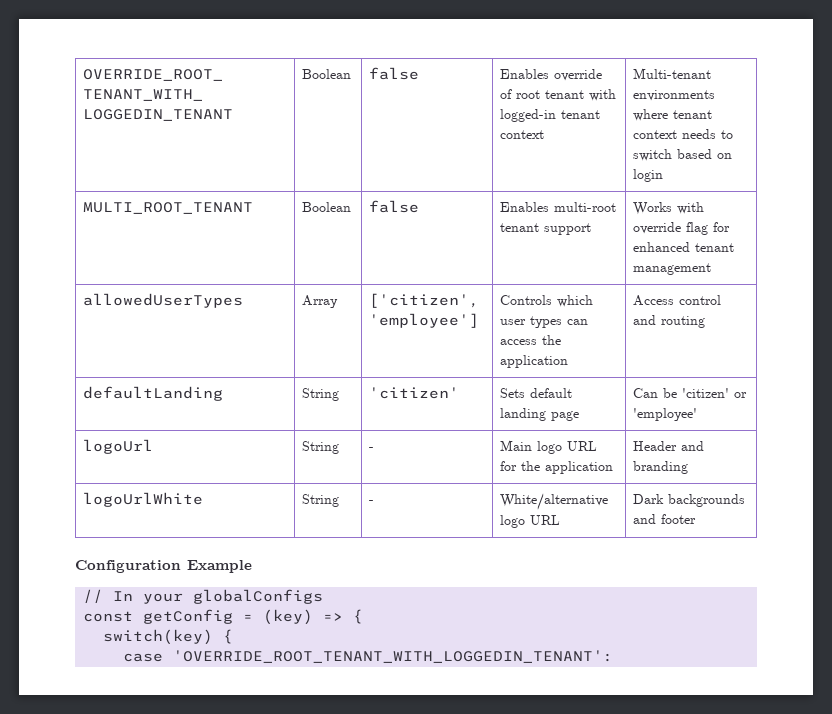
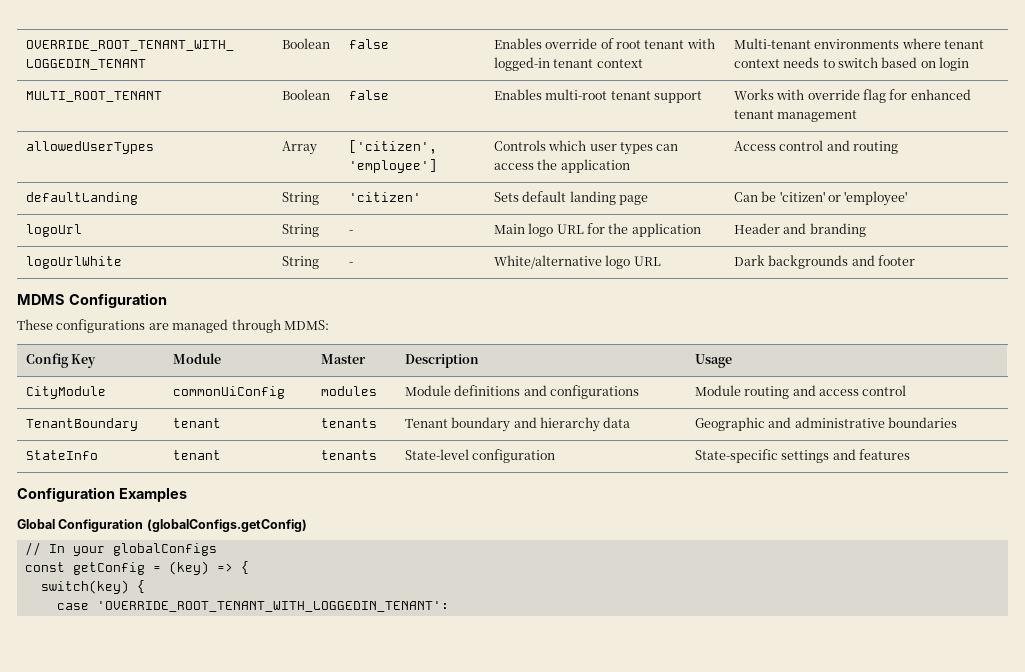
[75,560,252,573] Configuration Example -> [17,293,167,308] [17,319,329,333] [25,353,97,368] [172,353,221,364] [320,354,366,364] [404,354,479,368] [694,354,732,368] [25,386,106,399] [172,386,285,399] [320,386,377,396] [404,385,639,399] [694,385,907,399] [25,418,138,431] [172,418,221,428] [320,418,377,428] [404,417,631,432] [694,417,957,431] [25,450,98,460] [172,450,221,460] [320,450,377,460] [404,449,556,463] [694,449,910,463] [17,487,187,502] [17,519,307,532] MDMS Configuration // These configurations are managed through MDMS: // Config Key | Module | Master | Description | Usage // CityModule | commonUiConfig | modules | Module definitions and configurations | Module routing and access control // TenantBoundary | tenant | tenants | Tenant boundary and hierarchy data | Geographic and administrative boundaries // StateInfo | tenant | tenants | State-level configuration | State-specific settings and features // Configuration Examples // Global Configuration (globalConfigs.getConfig)

